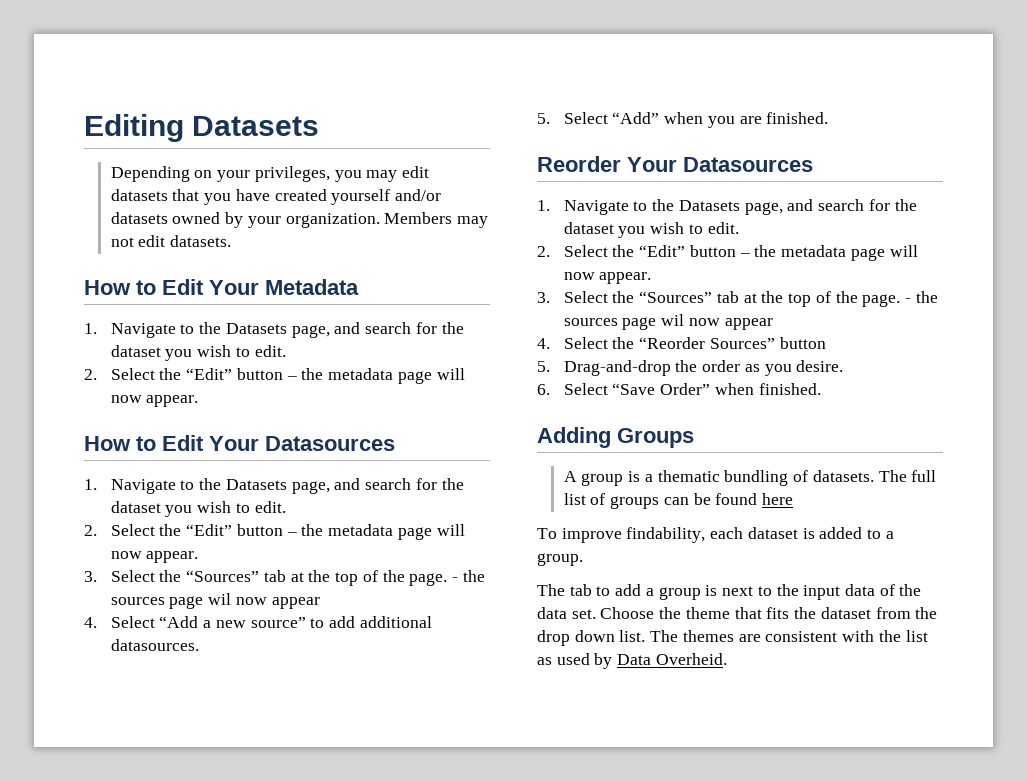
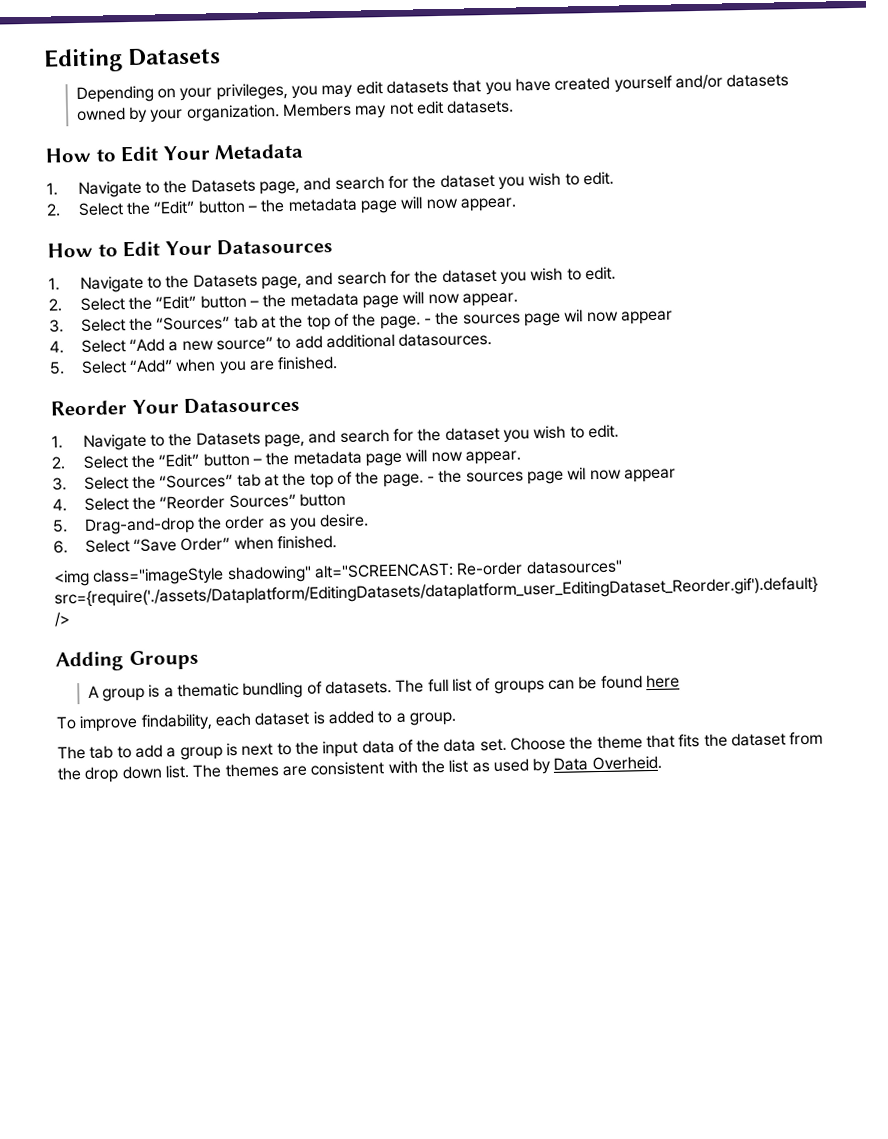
(821, 389) none -> [53,559,623,587] [54,576,818,608] [54,612,71,627] // <img class="imageStyle shadowing" alt="SCREENCAST: Re-order datasources" src={require('./assets/Dataplatform/EditingDatasets/dataplatform_user_EditingDataset_Reorder.gif').default} />

